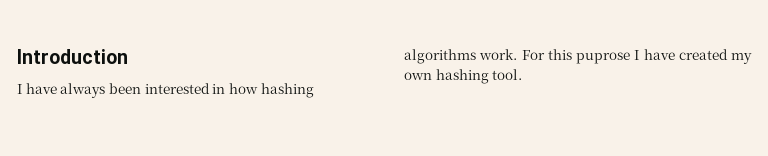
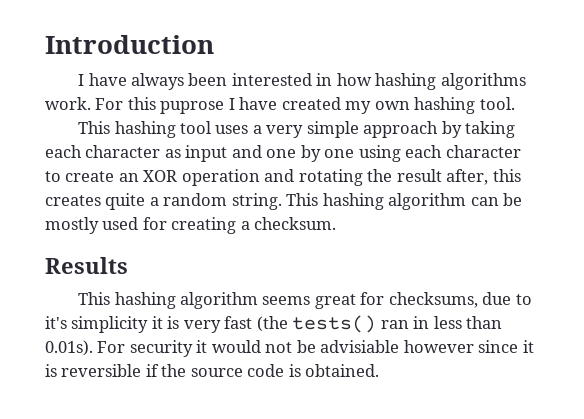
(523, 74) none -> [78,121,516,138] [45,145,521,162] [45,169,521,186] [45,193,523,210] [45,217,337,234] [45,257,128,274] [78,292,532,309] [45,315,503,333] [45,340,534,357] [45,364,380,377] // This hashing tool uses a very simple approach by taking each character as input and one by one using each character to create an XOR operation and rotating the result after, this creates quite a random string. This hashing algorithm can be mostly used for creating a checksum. // Results // This hashing algorithm seems great for checksums, due to it's simplicity it is very fast (the tests() ran in less than 0.01s). For security it would not be advisiable however since it is reversible if the source code is obtained.

